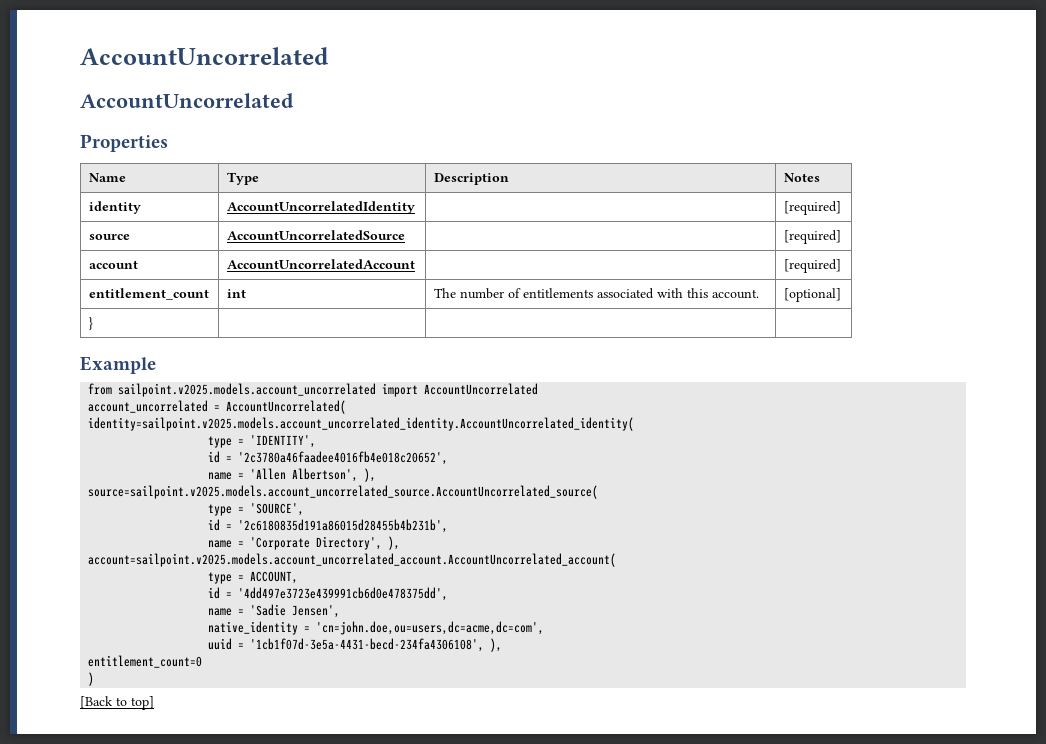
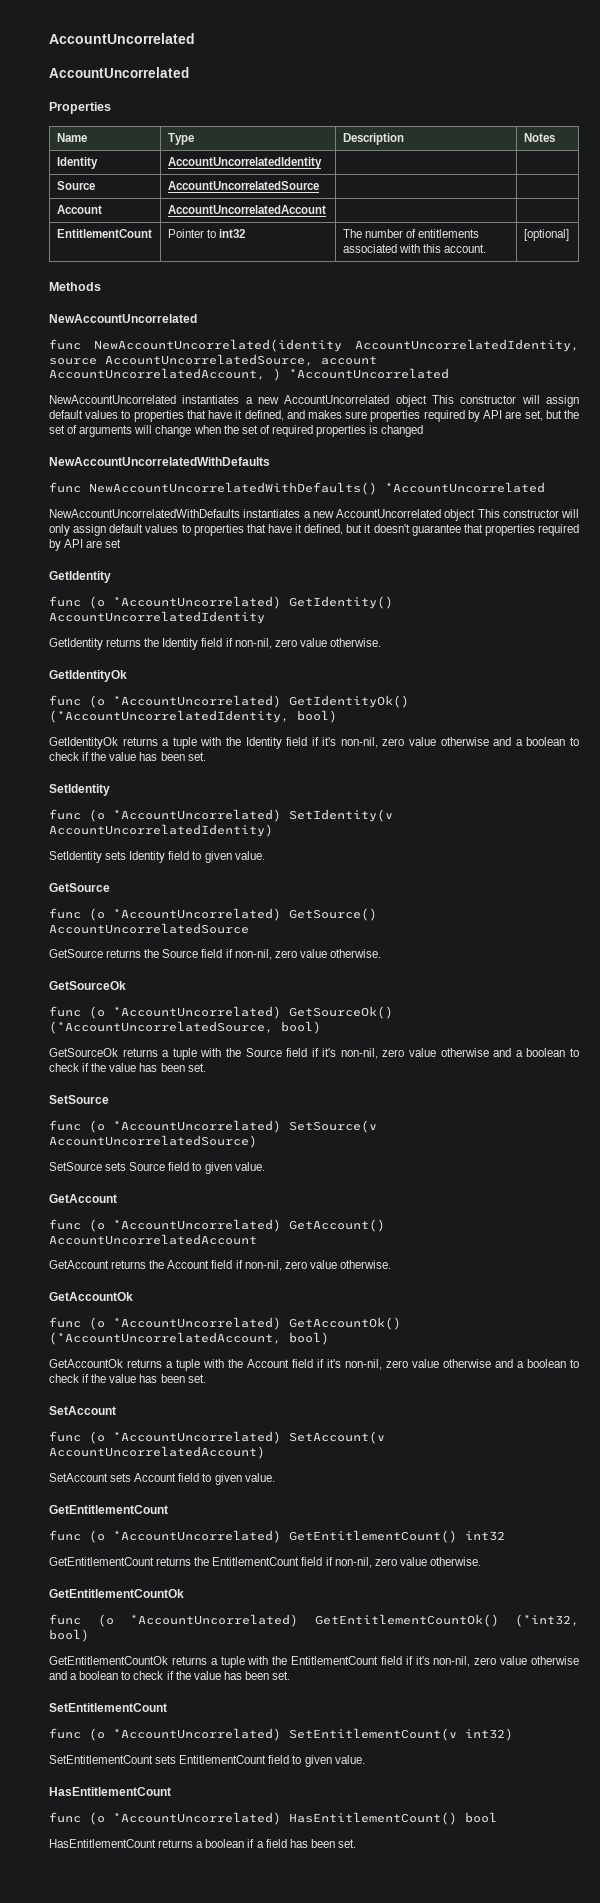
[88,201,141,214] identity -> [56,157,98,169] Identity
[783,201,841,215] [88,234,130,240] [required] // source -> [56,181,95,190] // Source
[783,230,841,244] [88,260,138,269] [required] // account -> [56,205,102,214] // Account
[783,259,841,273] [88,288,209,300] [226,289,246,298] [required] // entitlement_count | int -> [56,229,152,238] [167,229,246,238] // EntitlementCount | Pointer to int32
[88,317,93,330] [80,356,156,374] [88,383,539,397] [88,400,347,414] [88,417,635,431] [208,435,317,448] [208,451,449,465] [208,468,377,482] [88,485,599,499] [208,503,305,516] [208,519,449,533] [208,536,401,550] [88,553,617,567] [208,571,299,584] [208,587,449,601] [208,604,341,618] [208,621,545,635] [208,638,503,652] [88,655,203,668] [88,672,95,686] [80,696,154,710] // } | | | // Example // from sailpoint.v2025.models.account_uncorrelated import AccountUncorrelated // account_uncorrelated = AccountUncorrelated( // identity=sailpoint.v2025.models.account_uncorrelated_identity.AccountUncorrelated_identity( // type = 'IDENTITY', // id = '2c3780a46faadee4016fb4e018c20652', // name = 'Allen Albertson', ), // source=sailpoint.v2025.models.account_uncorrelated_source.AccountUncorrelated_source( // type = 'SOURCE', // id = '2c6180835d191a86015d28455b4b231b', // name = 'Corporate Directory', ), // account=sailpoint.v2025.models.account_uncorrelated_account.AccountUncorrelated_account( // type = ACCOUNT, // id = '4dd497e3723e439991cb6d0e478375dd', // name = 'Sadie Jensen', // native_identity = 'cn=john.doe,ou=users,dc=acme,dc=com', // uuid = '1cb1f07d-3e5a-4431-becd-234fa4306108', ), // entitlement_count=0 // ) // [Back to top] -> [49,282,101,291] [49,314,197,323] [49,339,579,352] [49,354,377,366] [49,368,449,381] [49,395,579,407] [49,410,580,422] [49,425,424,437] [49,457,270,466] [49,482,545,495] [49,509,579,521] [49,524,579,536] [49,539,122,551] [49,571,111,583] [49,596,393,609] [49,611,265,624] [49,638,381,650] [49,670,127,682] [49,695,409,708] [49,710,337,723] [49,737,579,749] [49,752,206,761] [49,784,110,796] [49,809,393,822] [49,824,273,837] [49,851,265,863] [49,883,110,892] [49,908,377,921] [49,923,249,934] [49,949,381,960] [49,981,126,990] [49,1006,393,1019] [49,1021,321,1034] [49,1048,579,1060] [49,1063,206,1072] [49,1095,109,1104] [49,1120,377,1133] [49,1135,257,1148] [49,1162,265,1174] [49,1194,117,1203] [49,1219,385,1232] [49,1234,257,1245] [49,1260,391,1271] [49,1292,133,1301] [49,1317,401,1330] [49,1332,329,1345] [49,1359,579,1371] [49,1374,206,1383] [49,1406,116,1415] [49,1431,385,1444] [49,1446,265,1459] [49,1473,275,1485] [49,1505,168,1514] [49,1530,505,1543] [49,1557,481,1568] [49,1589,184,1598] [49,1614,579,1627] [49,1629,89,1642] [49,1656,580,1668] [49,1671,291,1680] [49,1703,167,1712] [49,1728,513,1741] [49,1755,365,1767] [49,1787,171,1796] [49,1812,497,1825] [49,1839,356,1848] // Methods // NewAccountUncorrelated // func NewAccountUncorrelated(identity AccountUncorrelatedIdentity, source AccountUncorrelatedSource, account AccountUncorrelatedAccount, ) *AccountUncorrelated // NewAccountUncorrelated instantiates a new AccountUncorrelated object This constructor will assign default values to properties that have it defined, and makes sure properties required by API are set, but the set of arguments will change when the set of required properties is changed // NewAccountUncorrelatedWithDefaults // func NewAccountUncorrelatedWithDefaults() *AccountUncorrelated // NewAccountUncorrelatedWithDefaults instantiates a new AccountUncorrelated object This constructor will only assign default values to properties that have it defined, but it doesn't guarantee that properties required by API are set // GetIdentity // func (o *AccountUncorrelated) GetIdentity() AccountUncorrelatedIdentity // GetIdentity returns the Identity field if non-nil, zero value otherwise. // GetIdentityOk // func (o *AccountUncorrelated) GetIdentityOk() (*AccountUncorrelatedIdentity, bool) // GetIdentityOk returns a tuple with the Identity field if it's non-nil, zero value otherwise and a boolean to check if the value has been set. // SetIdentity // func (o *AccountUncorrelated) SetIdentity(v AccountUncorrelatedIdentity) // SetIdentity sets Identity field to given value. // GetSource // func (o *AccountUncorrelated) GetSource() AccountUncorrelatedSource // GetSource returns the Source field if non-nil, zero value otherwise. // GetSourceOk // func (o *AccountUncorrelated) GetSourceOk() (*AccountUncorrelatedSource, bool) // GetSourceOk returns a tuple with the Source field if it's non-nil, zero value otherwise and a boolean to check if the value has been set. // SetSource // func (o *AccountUncorrelated) SetSource(v AccountUncorrelatedSource) // SetSource sets Source field to given value. // GetAccount // func (o *AccountUncorrelated) GetAccount() AccountUncorrelatedAccount // GetAccount returns the Account field if non-nil, zero value otherwise. // GetAccountOk // func (o *AccountUncorrelated) GetAccountOk() (*AccountUncorrelatedAccount, bool) // GetAccountOk returns a tuple with the Account field if it's non-nil, zero value otherwise and a boolean to check if the value has been set. // SetAccount // func (o *AccountUncorrelated) SetAccount(v AccountUncorrelatedAccount) // SetAccount sets Account field to given value. // GetEntitlementCount // func (o *AccountUncorrelated) GetEntitlementCount() int32 // GetEntitlementCount returns the EntitlementCount field if non-nil, zero value otherwise. // GetEntitlementCountOk // func (o *AccountUncorrelated) GetEntitlementCountOk() (*int32, bool) // GetEntitlementCountOk returns a tuple with the EntitlementCount field if it's non-nil, zero value otherwise and a boolean to check if the value has been set. // SetEntitlementCount // func (o *AccountUncorrelated) SetEntitlementCount(v int32) // SetEntitlementCount sets EntitlementCount field to given value. // HasEntitlementCount // func (o *AccountUncorrelated) HasEntitlementCount() bool // HasEntitlementCount returns a boolean if a field has been set.

